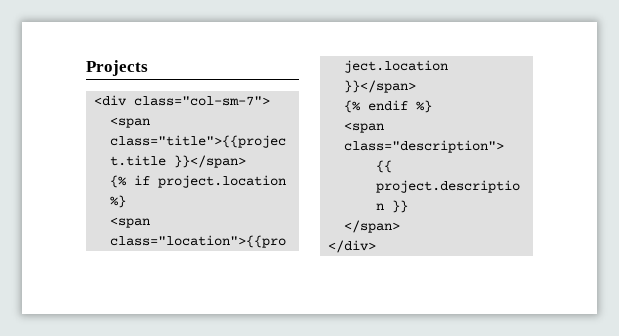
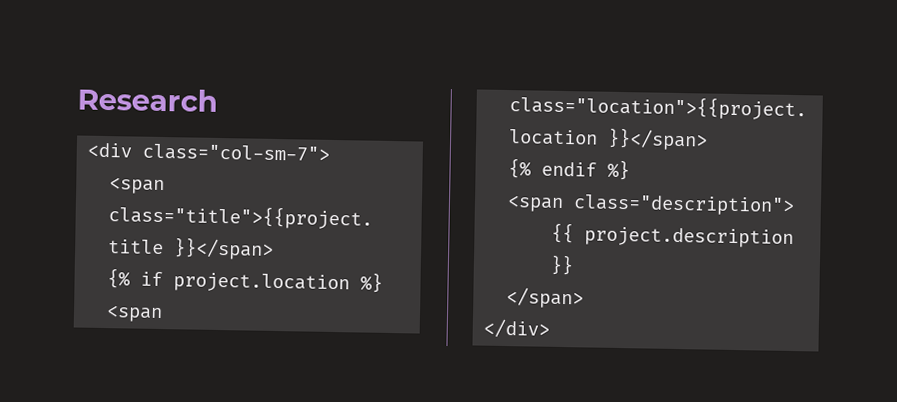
[86,60,148,76] Projects -> [77,87,218,112] Research

